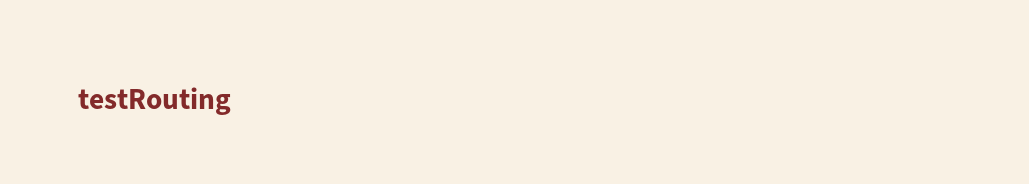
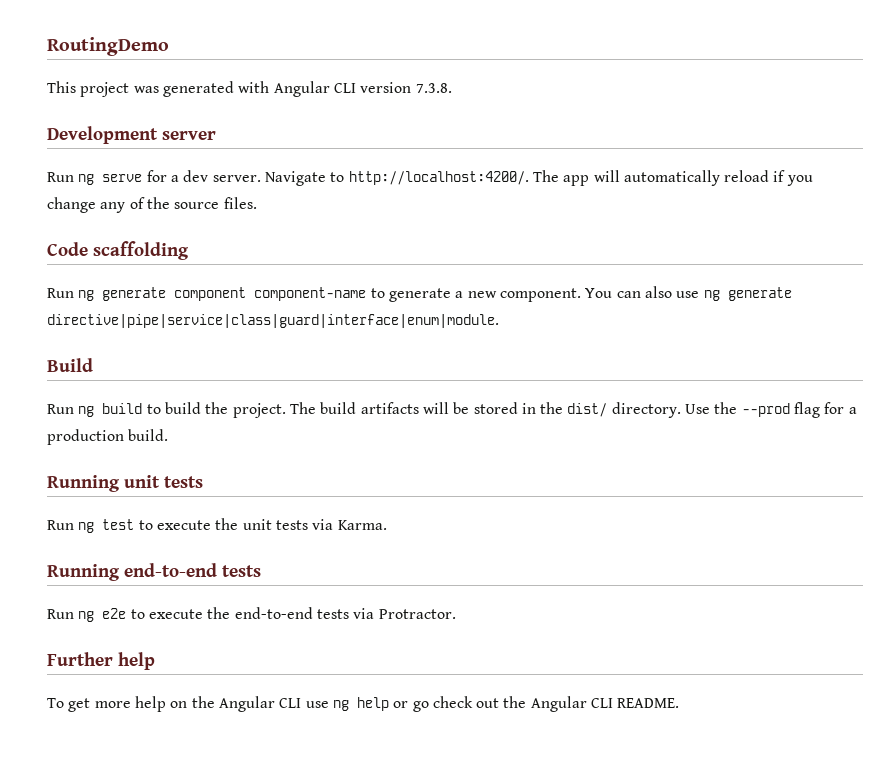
[78,87,231,115] testRouting -> [47,37,169,56] [47,81,452,97] [47,126,216,144] [47,170,813,186] [47,197,257,213] [47,241,189,260] [47,286,792,302] [47,314,499,328] [47,358,93,372] [47,402,857,418] [47,429,169,445] [47,475,203,492] [47,518,387,533] [47,563,261,581] [47,607,456,622] [47,652,155,670] [47,696,680,712] RoutingDemo // This project was generated with Angular CLI version 7.3.8. // Development server // Run ng serve for a dev server. Navigate to http://localhost:4200/. The app will automatically reload if you change any of the source files. // Code scaffolding // Run ng generate component component-name to generate a new component. You can also use ng generate directive|pipe|service|class|guard|interface|enum|module. // Build // Run ng build to build the project. The build artifacts will be stored in the dist/ directory. Use the --prod flag for a production build. // Running unit tests // Run ng test to execute the unit tests via Karma. // Running end-to-end tests // Run ng e2e to execute the end-to-end tests via Protractor. // Further help // To get more help on the Angular CLI use ng help or go check out the Angular CLI README.

